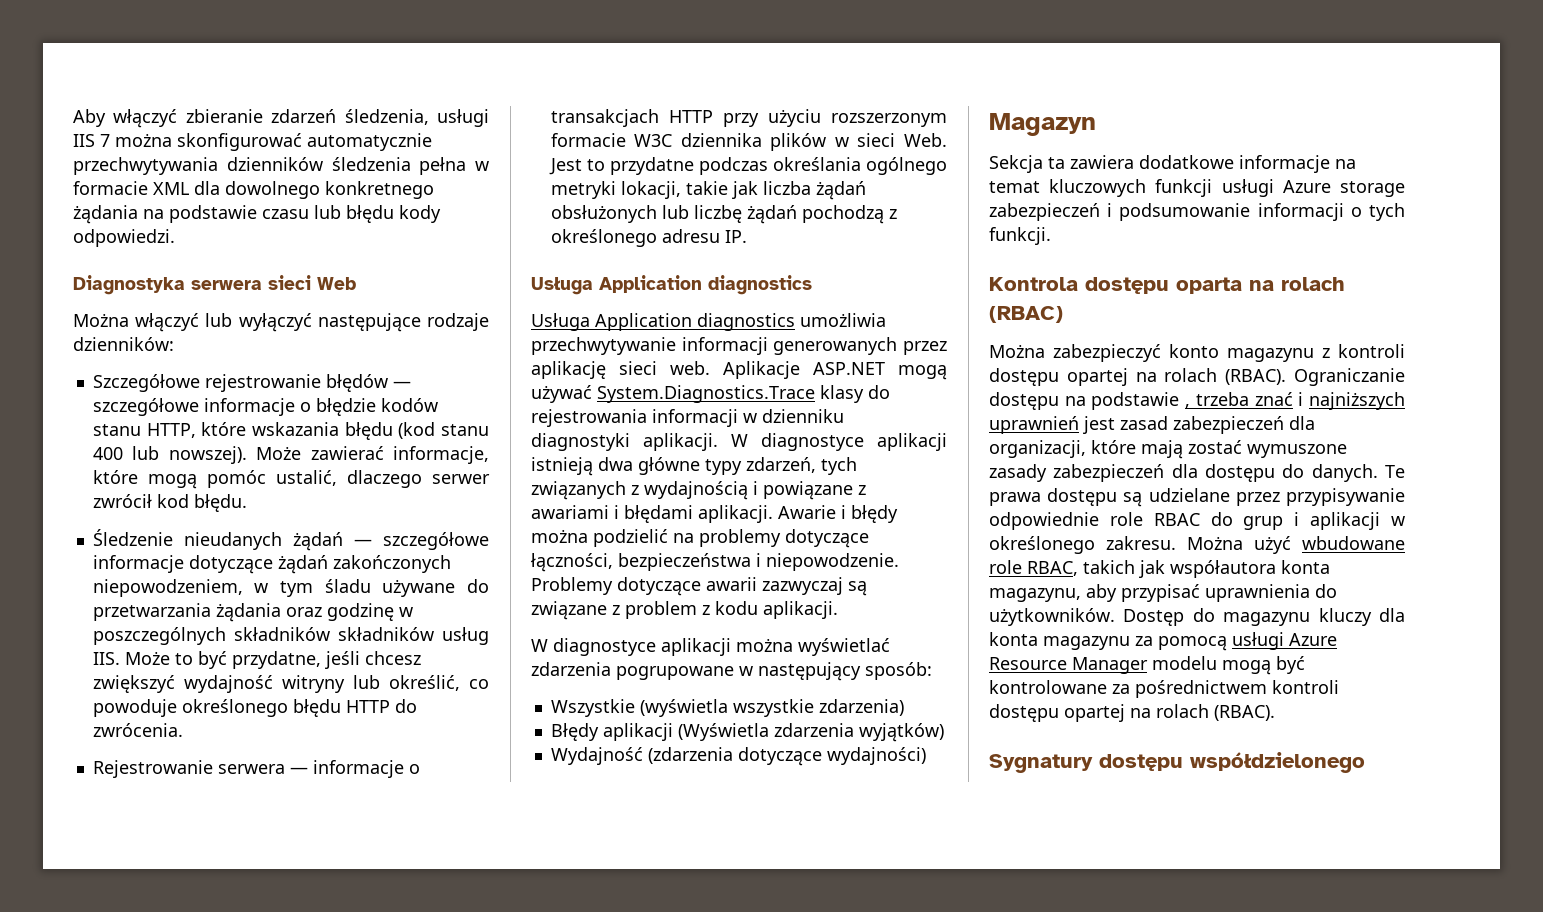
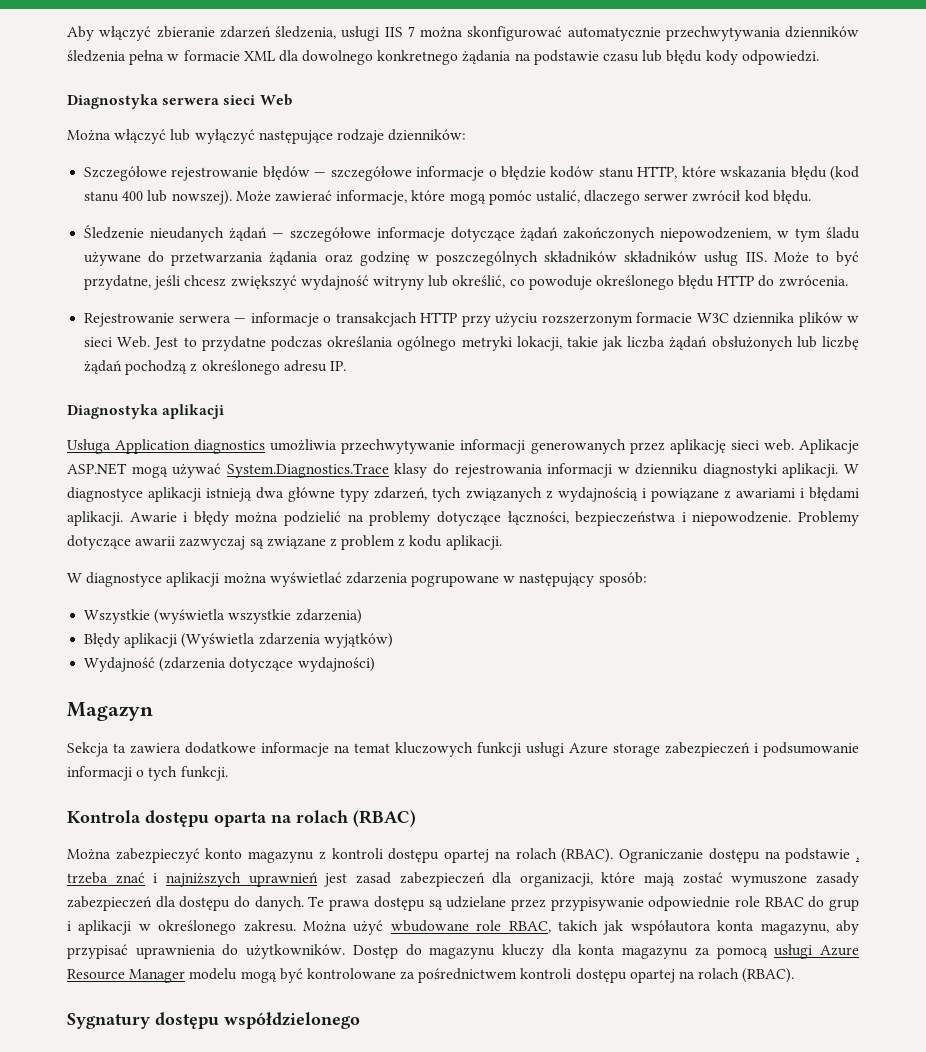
[531,275,812,295] Usługa Application diagnostics -> [67,404,225,419] Diagnostyka aplikacji

